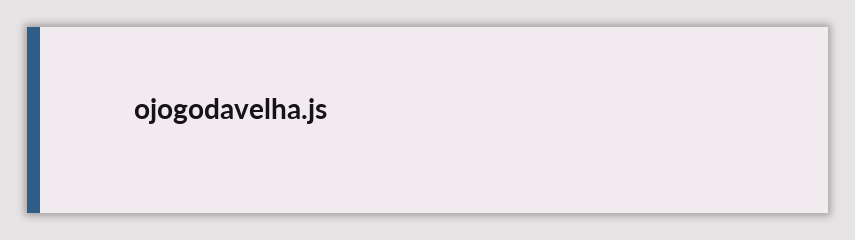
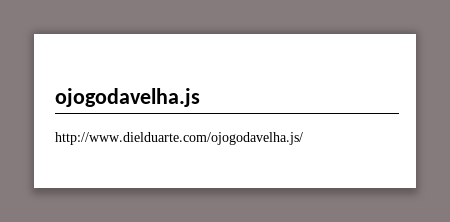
(327, 111) none -> [55,132,303,145] // http://www.dielduarte.com/ojogodavelha.js/

